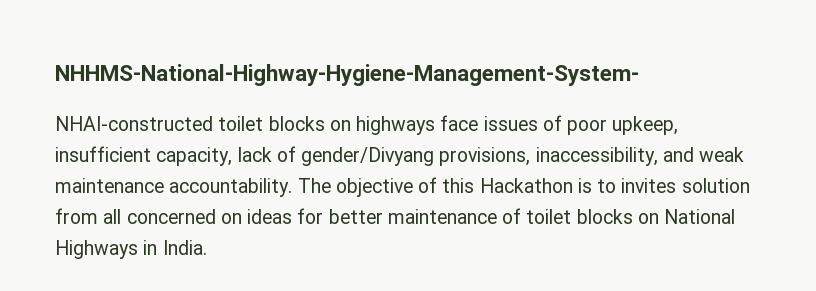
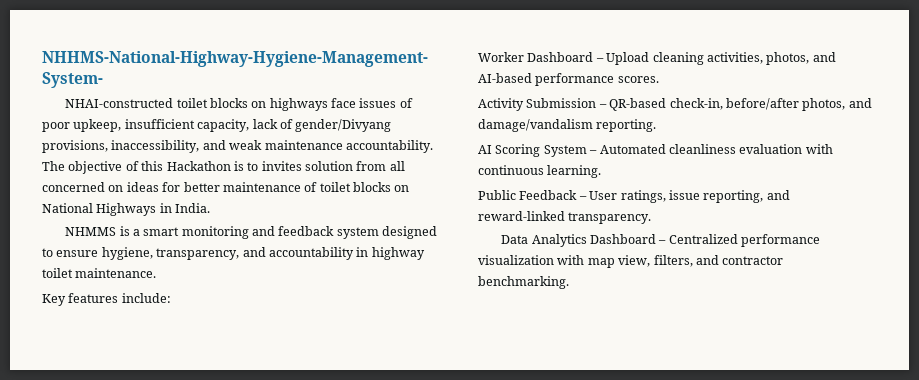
(207, 247) none -> [65,226,438,239] [42,247,425,260] [42,268,157,278] [42,293,171,306] [478,52,836,65] [478,73,659,86] [478,98,872,111] [478,119,657,132] [478,144,833,157] [478,165,602,178] [478,190,790,203] [478,211,652,224] [501,234,821,247] [478,255,784,268] [478,276,569,289] // NHMMS is a smart monitoring and feedback system designed to ensure hygiene, transparency, and accountability in highway toilet maintenance. // Key features include: // Worker Dashboard – Upload cleaning activities, photos, and AI-based performance scores. // Activity Submission – QR-based check-in, before/after photos, and damage/vandalism reporting. // AI Scoring System – Automated cleanliness evaluation with continuous learning. // Public Feedback – User ratings, issue reporting, and reward-linked transparency. // Data Analytics Dashboard – Centralized performance visualization with map view, filters, and contractor benchmarking.

